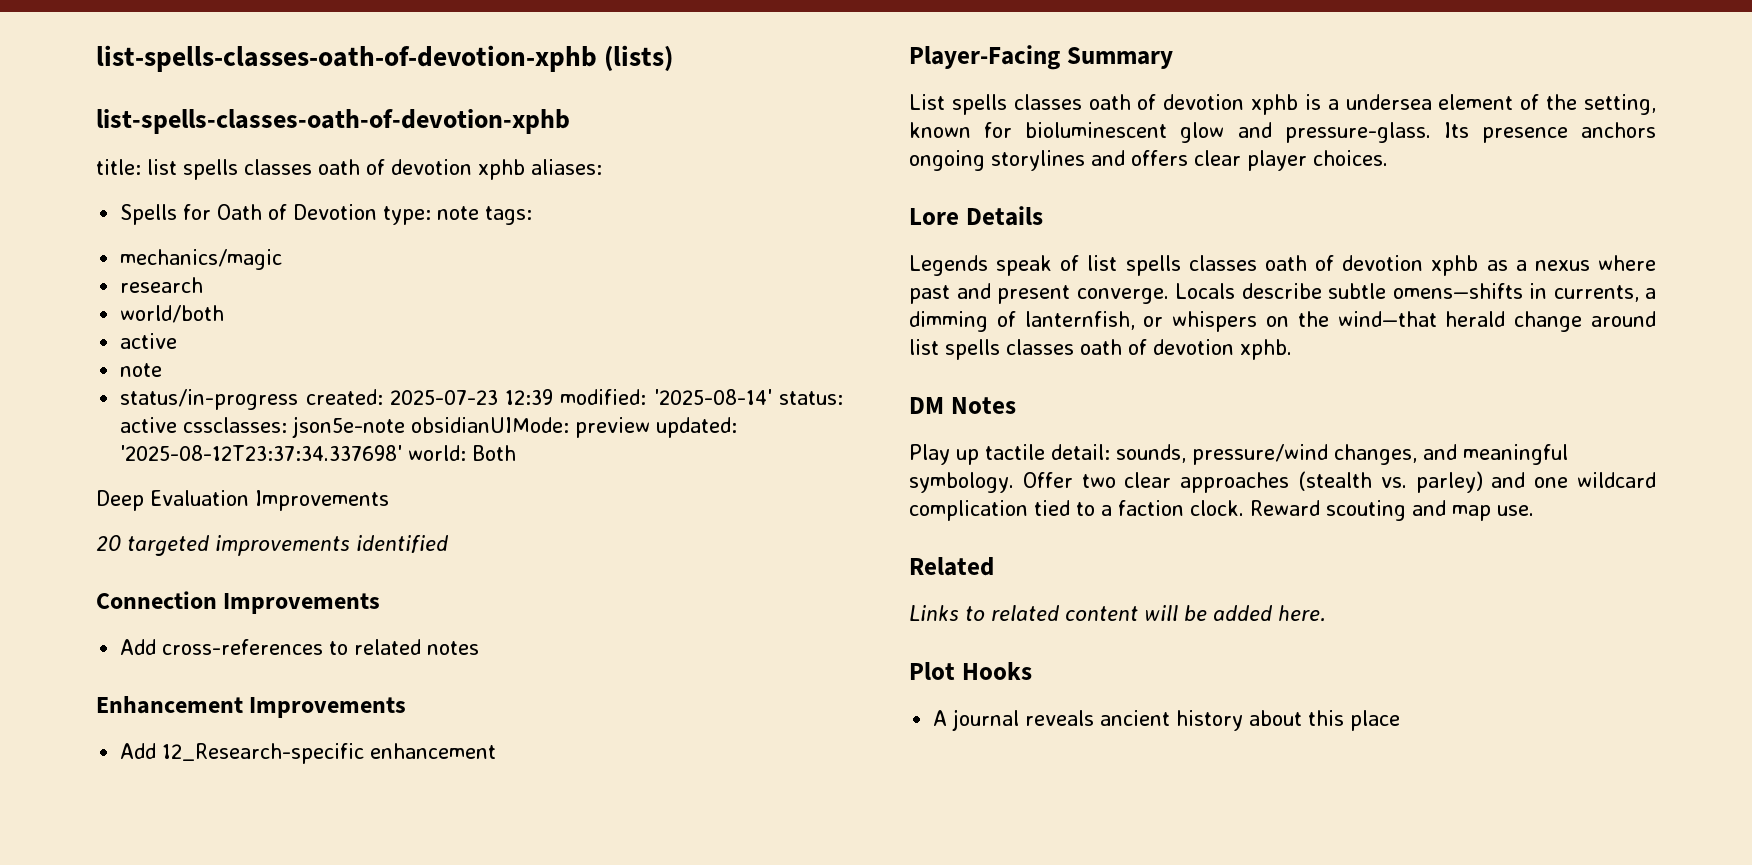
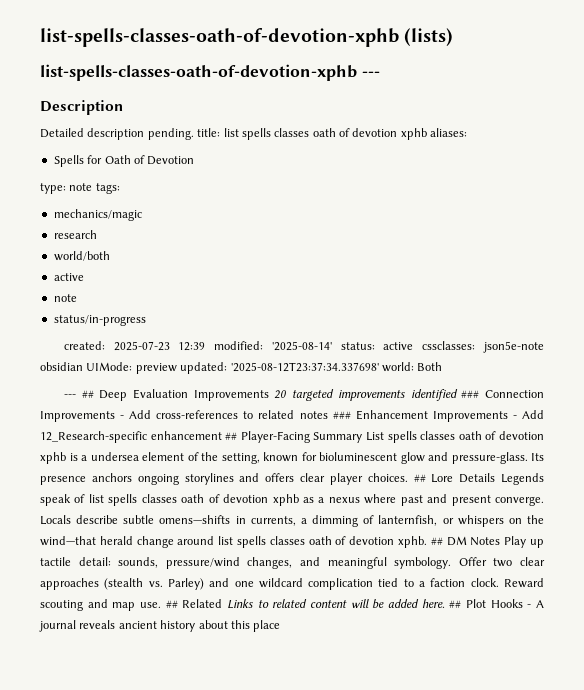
(570, 121) // -> [361,71,380,77] [40,100,123,115] [40,128,194,140] --- // Description // Detailed description pending.
(378, 212) none -> (195, 160) //
(299, 399) none -> (146, 320) //
[411,417,570,433] obsidianUIMode: -> [40,362,133,371] obsidian UIMode:
(517, 453) none -> [63,390,94,398] --- ##
(389, 500) // -> (269, 395) none
(448, 544) // -> [461,390,480,398] ###
(381, 603) // -> [120,415,125,419] -
(480, 648) // -> [332,411,351,419] ###
(407, 707) // -> [512,415,517,419] -
(497, 751) // -> [225,432,238,440] ##
(1173, 58) // -> (363, 437) none
(1388, 158) // -> [413,474,426,482] ##
(1043, 216) // -> (496, 478) none
(1292, 349) // -> [430,537,443,545] ##
(1016, 405) // -> (501, 541) none
[1415,471,1483,493] parley) -> [167,578,204,590] Parley)
(1534, 510) // -> [165,600,178,608] ##
(994, 566) // -> (223, 603) none
(1326, 613) // -> [449,600,462,608] ##
(1032, 671) // -> [527,604,532,608] -

